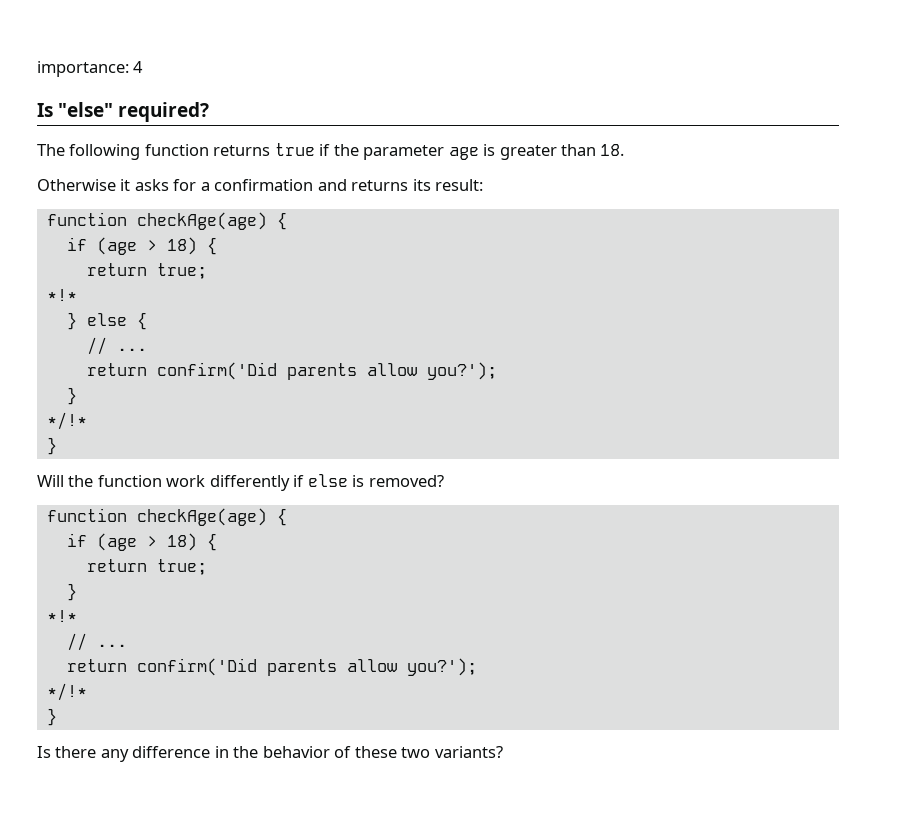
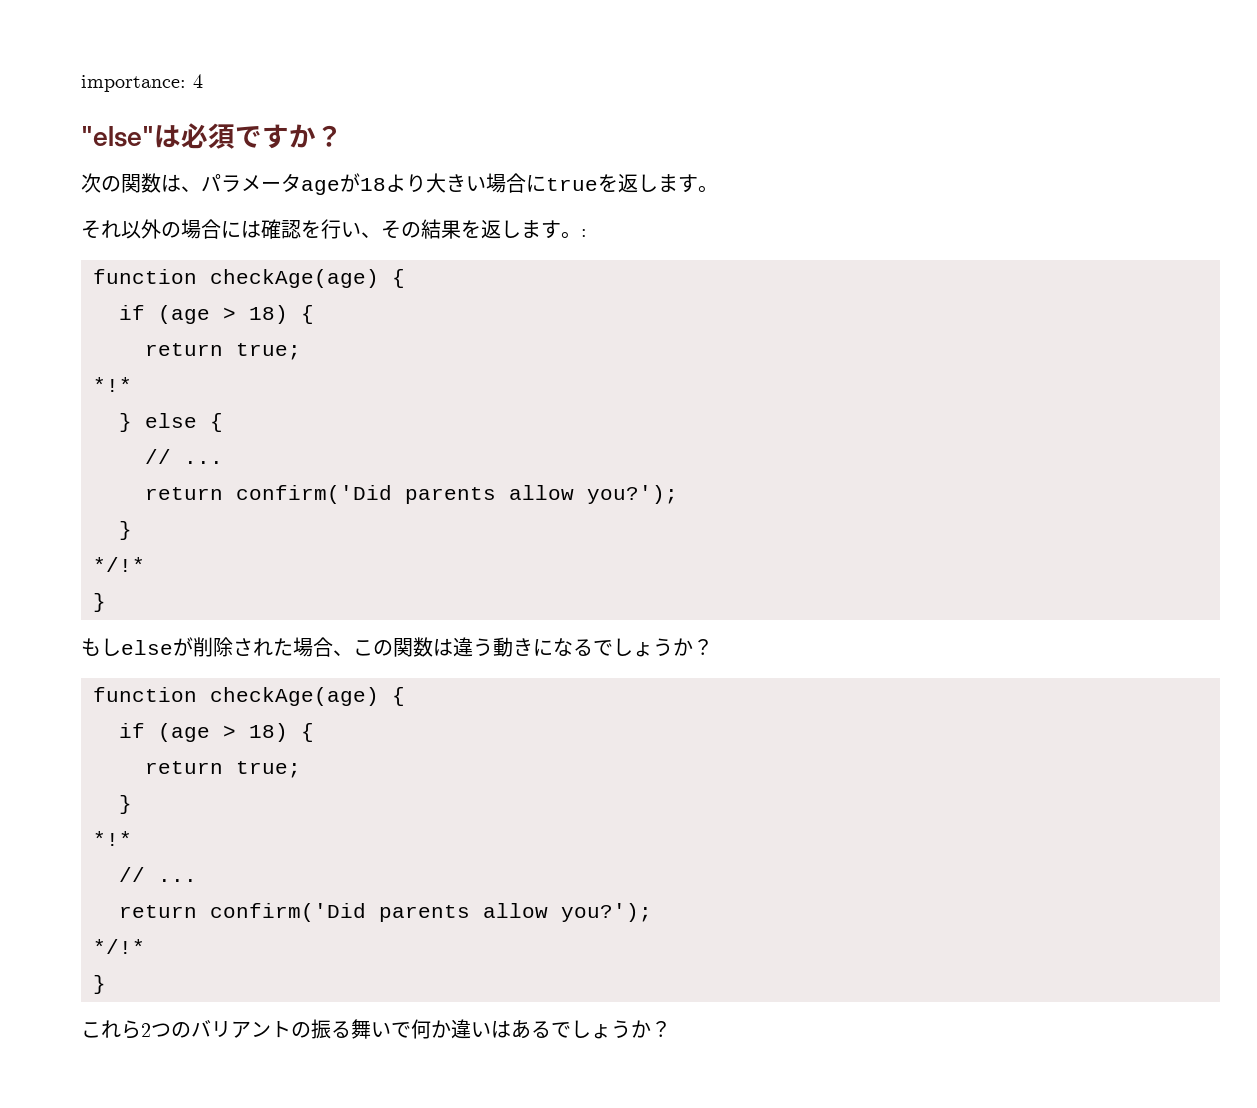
[37,102,210,122] [37,143,625,160] [37,179,484,191] Is "else" required? // The following function returns true if the parameter age is greater than 18. // Otherwise it asks for a confirmation and returns its result: -> [81,123,343,149] [81,173,718,195] [81,219,587,239] "else"は必須ですか？ // 次の関数は、パラメータageが18より大きい場合にtrueを返します。 // それ以外の場合には確認を行い、その結果を返します。:
[37,474,444,491] Will the function work differently if else is removed? -> [81,637,713,657] もしelseが削除された場合、この関数は違う動きになるでしょうか？
[37,746,503,762] Is there any difference in the behavior of these two variants? -> [81,1019,671,1039] これら2つのバリアントの振る舞いで何か違いはあるでしょうか？

